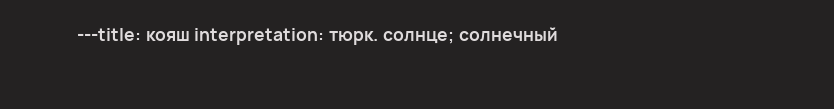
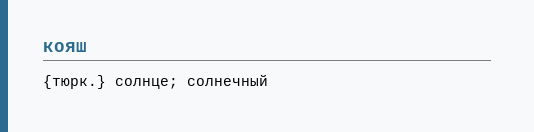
[77,28,141,41] ---title: -> (43, 47) none
[194,28,379,45] interpretation: тюрк. -> [43,75,106,89] // {тюрк.}

